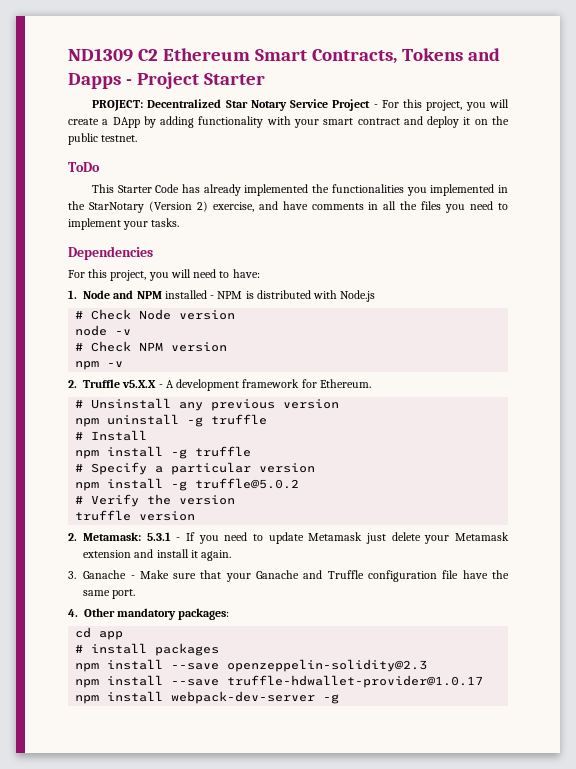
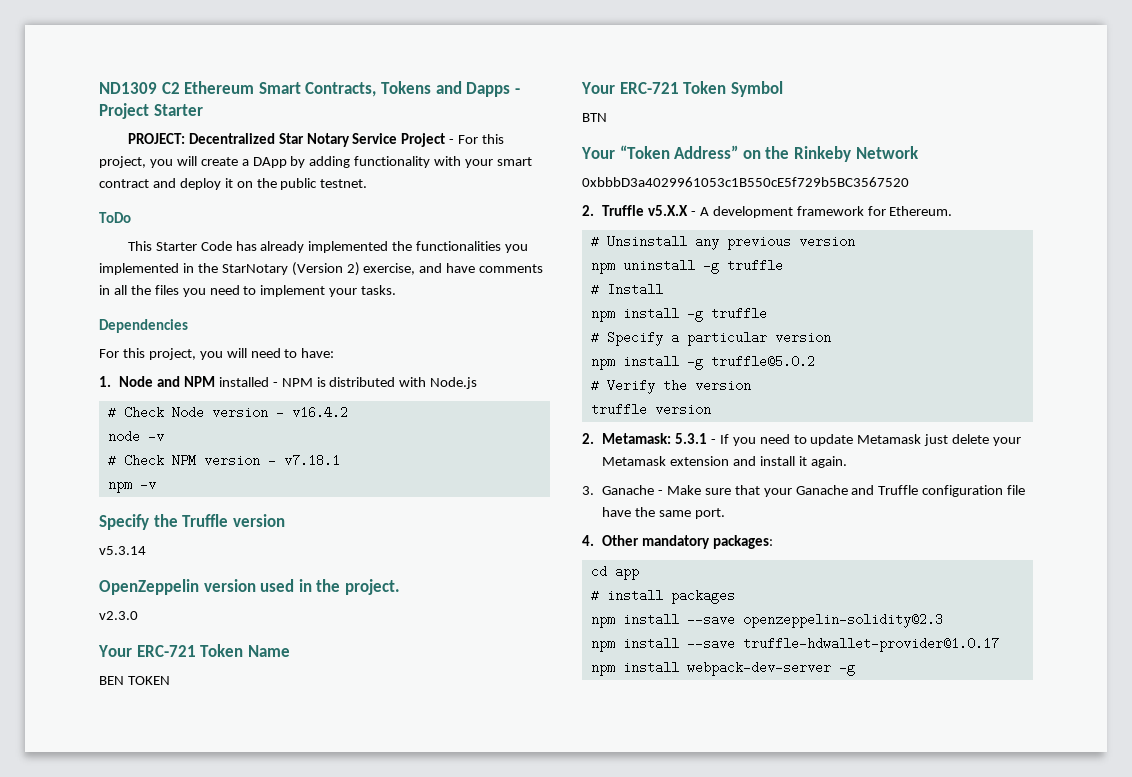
(236, 315) none -> [275,406,348,419] - v16.4.2
(228, 347) none -> [267,454,340,467] - v7.18.1
(124, 364) none -> [99,514,285,530] [99,546,146,555] [99,579,400,595] [99,611,138,620] [98,644,290,657] [99,676,170,685] [581,81,783,97] [582,113,607,122] [581,145,919,162] [582,177,909,187] // Specify the Truffle version // v5.3.14 // OpenZeppelin version used in the project. // v2.3.0 // Your ERC-721 Token Name // BEN TOKEN // Your ERC-721 Token Symbol // BTN // Your “Token Address” on the Rinkeby Network // 0xbbbD3a4029961053c1B550cE5f729b5BC3567520

